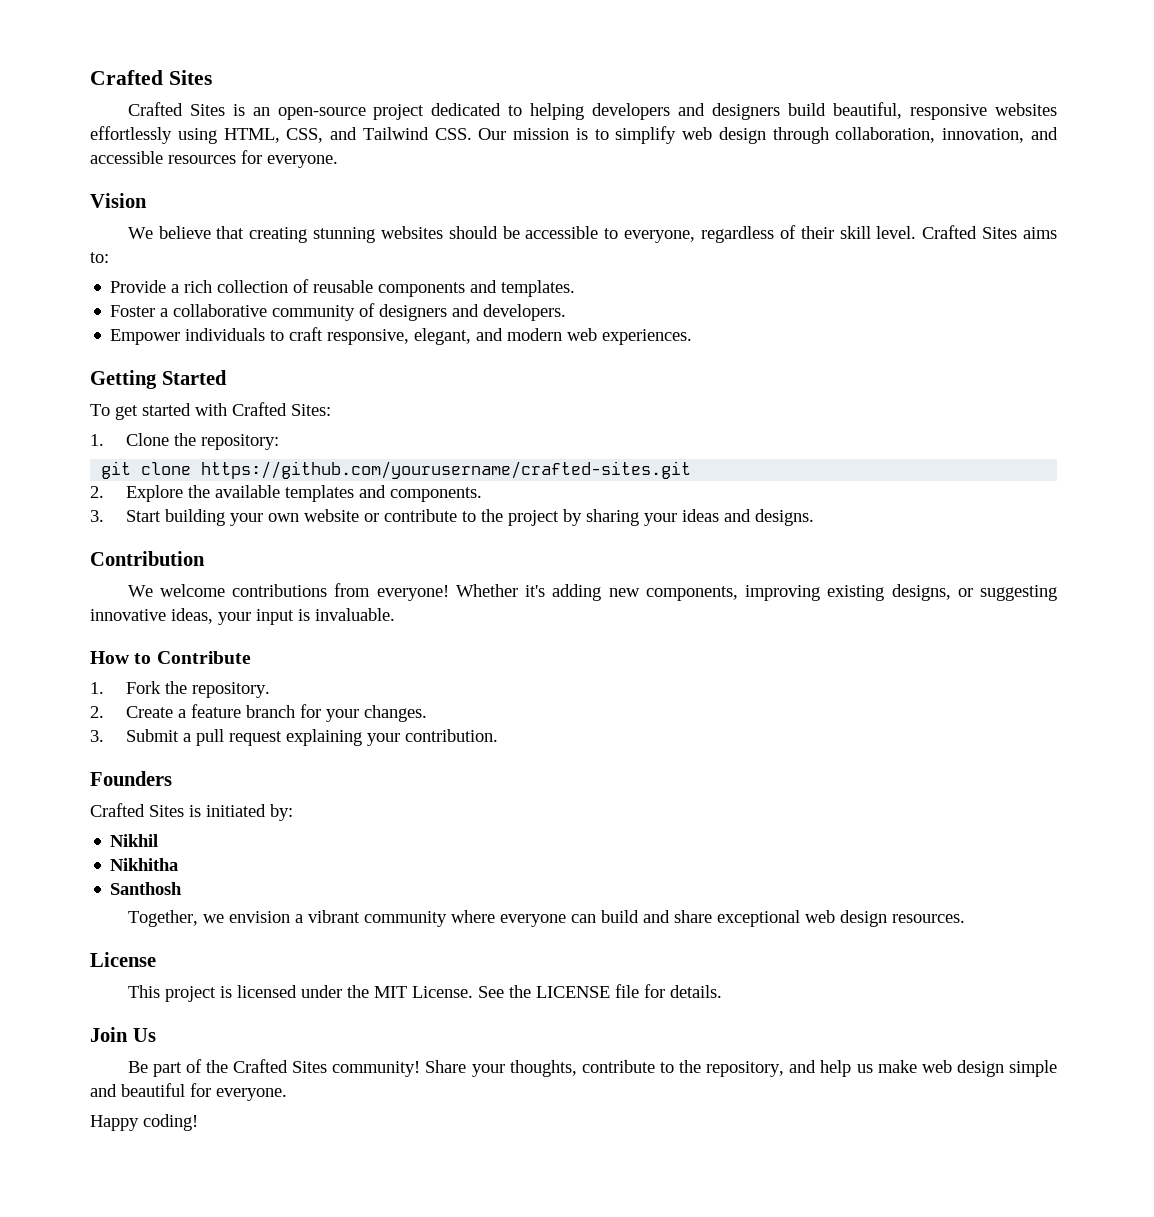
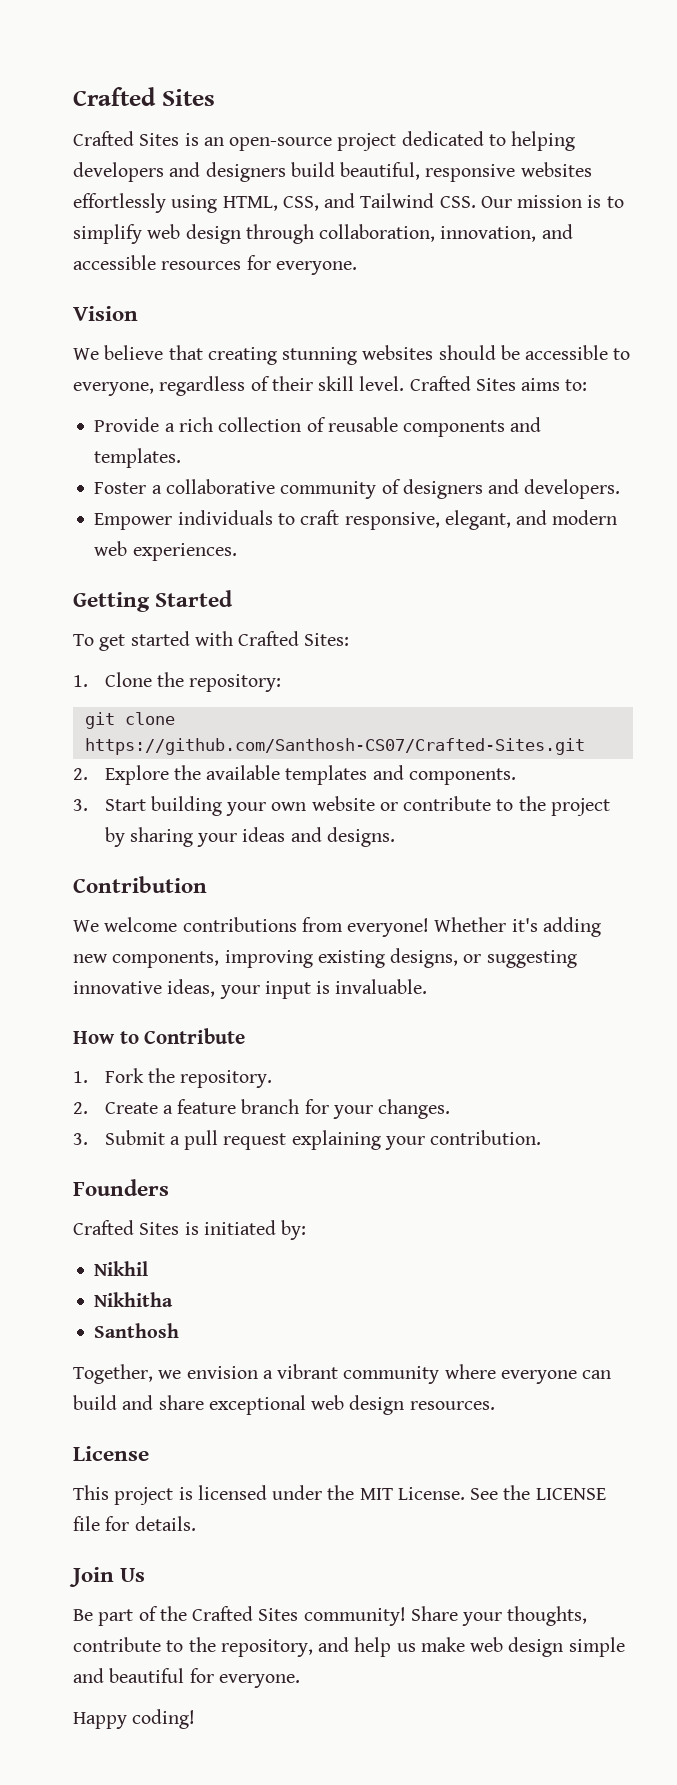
[201,461,692,479] https://github.com/yourusername/crafted-sites.git -> [84,738,585,755] https://github.com/Santhosh-CS07/Crafted-Sites.git

